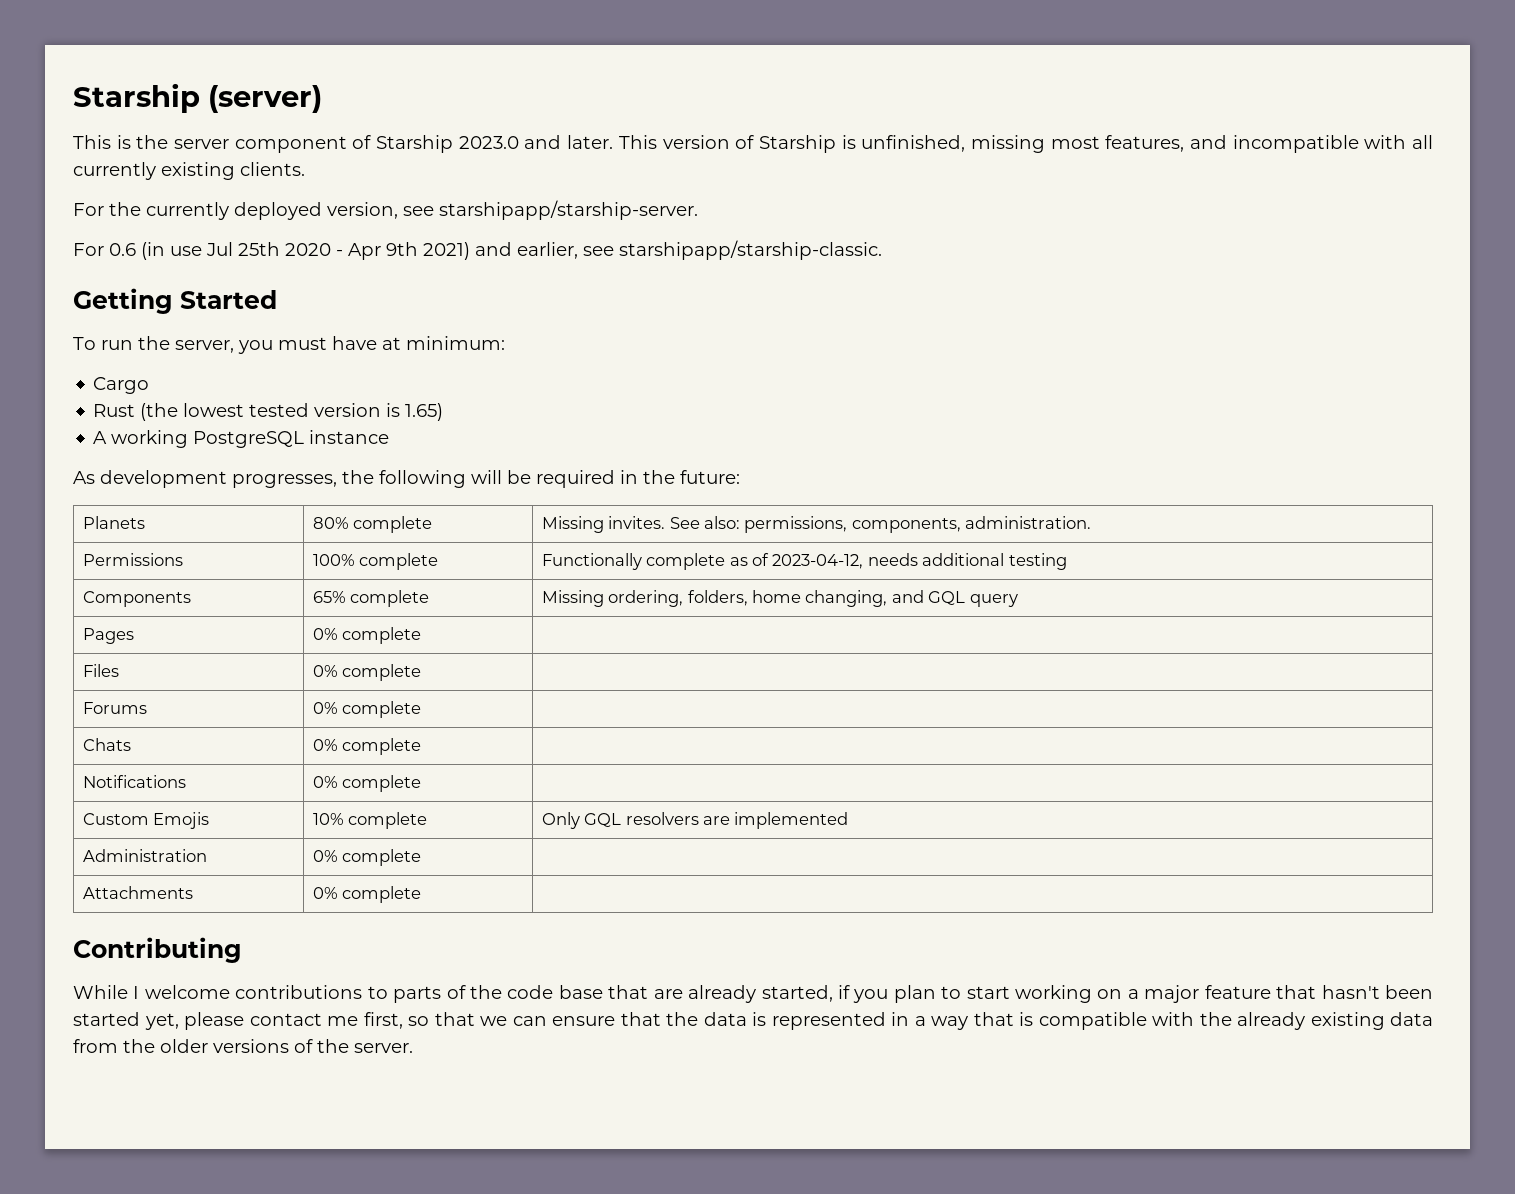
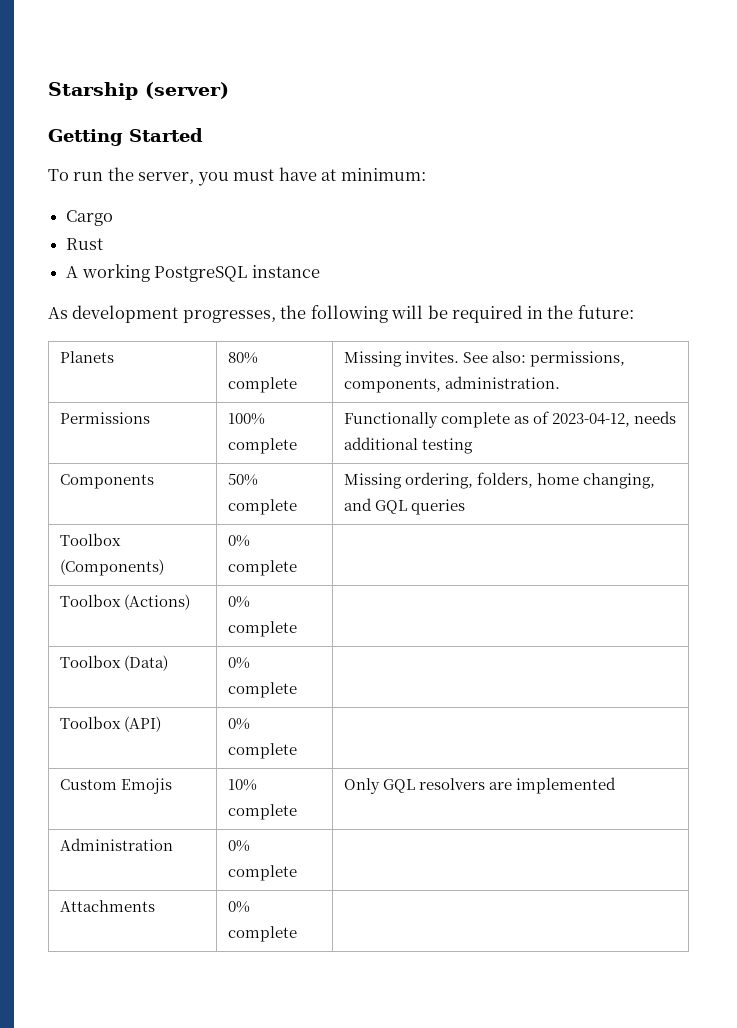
[73,135,1433,153] [73,162,305,180] [73,200,698,220] [73,240,882,260] // This is the server component of Starship 2023.0 and later. This version of Starship is unfinished, missing most features, and incompatible with all currently existing clients. // For the currently deployed version, see starshipapp/starship-server. // For 0.6 (in use Jul 25th 2020 - Apr 9th 2021) and earlier, see starshipapp/starship-classic. -> (229, 90) none
[140,403,444,421] (the lowest tested version is 1.65) -> (104, 244) none
[312,591,346,603] 65% -> [227,473,258,486] 50%
[969,594,1018,607] [82,628,134,644] [312,627,422,644] [82,664,119,677] [312,664,422,681] [82,702,147,714] [312,701,422,718] [82,738,131,751] [312,738,422,755] [82,775,186,788] query // Pages | 0% complete | // Files | 0% complete | // Forums | 0% complete | // Chats | 0% complete | // Notifications -> [410,499,465,515] [59,533,121,546] [59,559,164,576] [227,535,250,547] [227,560,297,576] [59,594,190,610] [227,596,250,608] [227,621,297,637] [59,655,168,671] [227,657,250,669] [227,682,297,698] [59,716,161,732] queries // Toolbox (Components) | 0% complete | // Toolbox (Actions) | 0% complete | // Toolbox (Data) | 0% complete | // Toolbox (API)
[73,937,242,963] [73,985,1433,1003] [73,1012,1433,1030] [73,1039,413,1053] // Contributing // While I welcome contributions to parts of the code base that are already started, if you plan to start working on a major feature that hasn't been started yet, please contact me first, so that we can ensure that the data is represented in a way that is compatible with the already existing data from the older versions of the server. -> (297, 934) none

